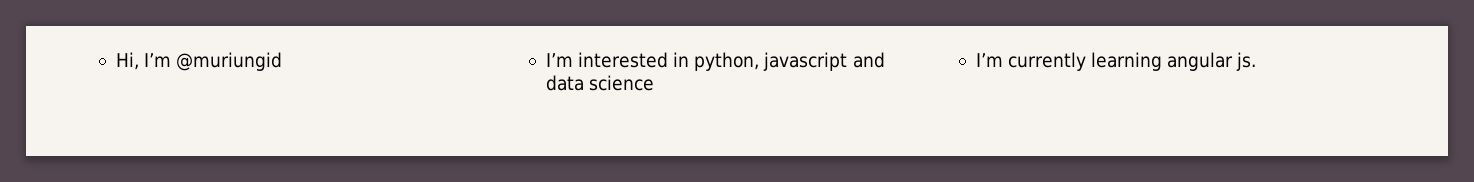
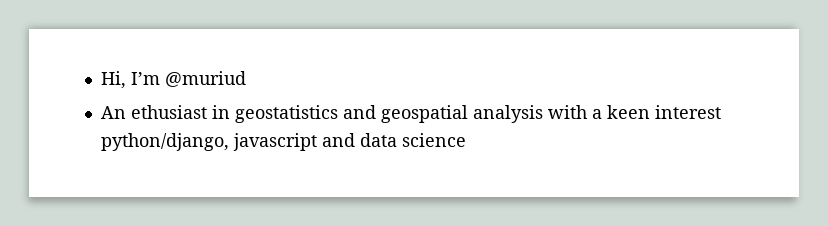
[176,52,283,71] [545,52,760,71] @muriungid // I’m interested in python, -> [164,71,246,87] [100,105,721,123] [100,133,229,151] @muriud // An ethusiast in geostatistics and geospatial analysis with a keen interest python/django,
[975,52,1257,71] // I’m currently learning angular js. -> (466, 140) none

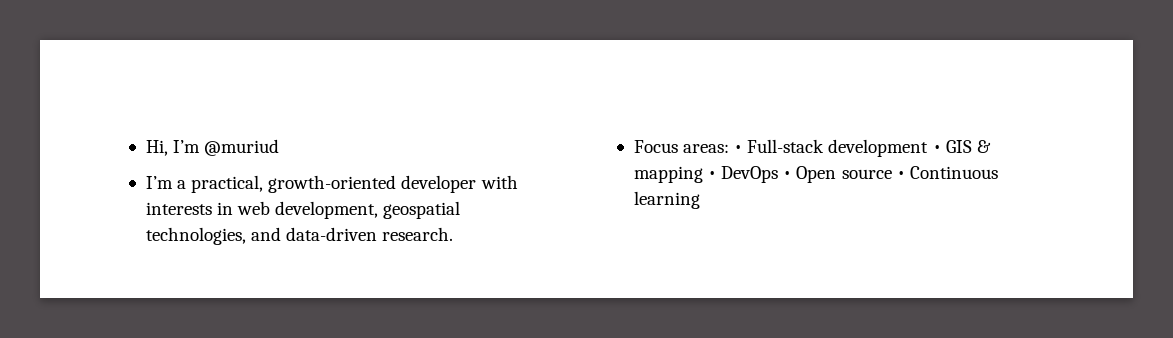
[100,105,721,123] [100,133,466,151] An ethusiast in geostatistics and geospatial analysis with a keen interest python/django, javascript and data science -> [145,175,518,193] [145,201,461,219] [145,227,454,245] [633,139,991,157] [633,166,998,183] [633,191,700,209] I’m a practical, growth-oriented developer with interests in web development, geospatial technologies, and data-driven research. // Focus areas: • Full-stack development • GIS & mapping • DevOps • Open source • Continuous learning

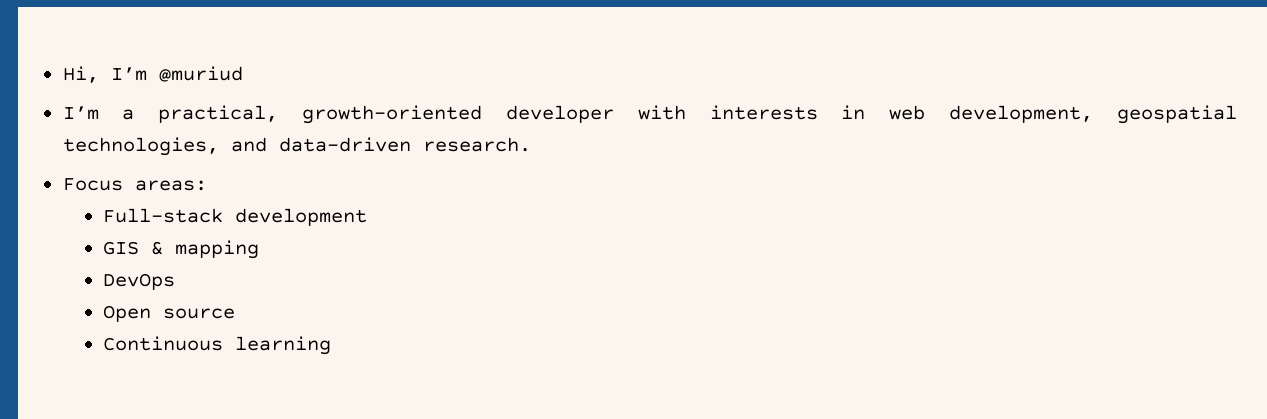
[734,145,743,153] • -> (207, 185) //
[932,145,941,153] • -> (368, 217) //
[708,171,717,179] • -> (260, 249) //
[783,171,792,179] • -> (176, 281) //
[896,171,905,179] • -> (236, 313) //

